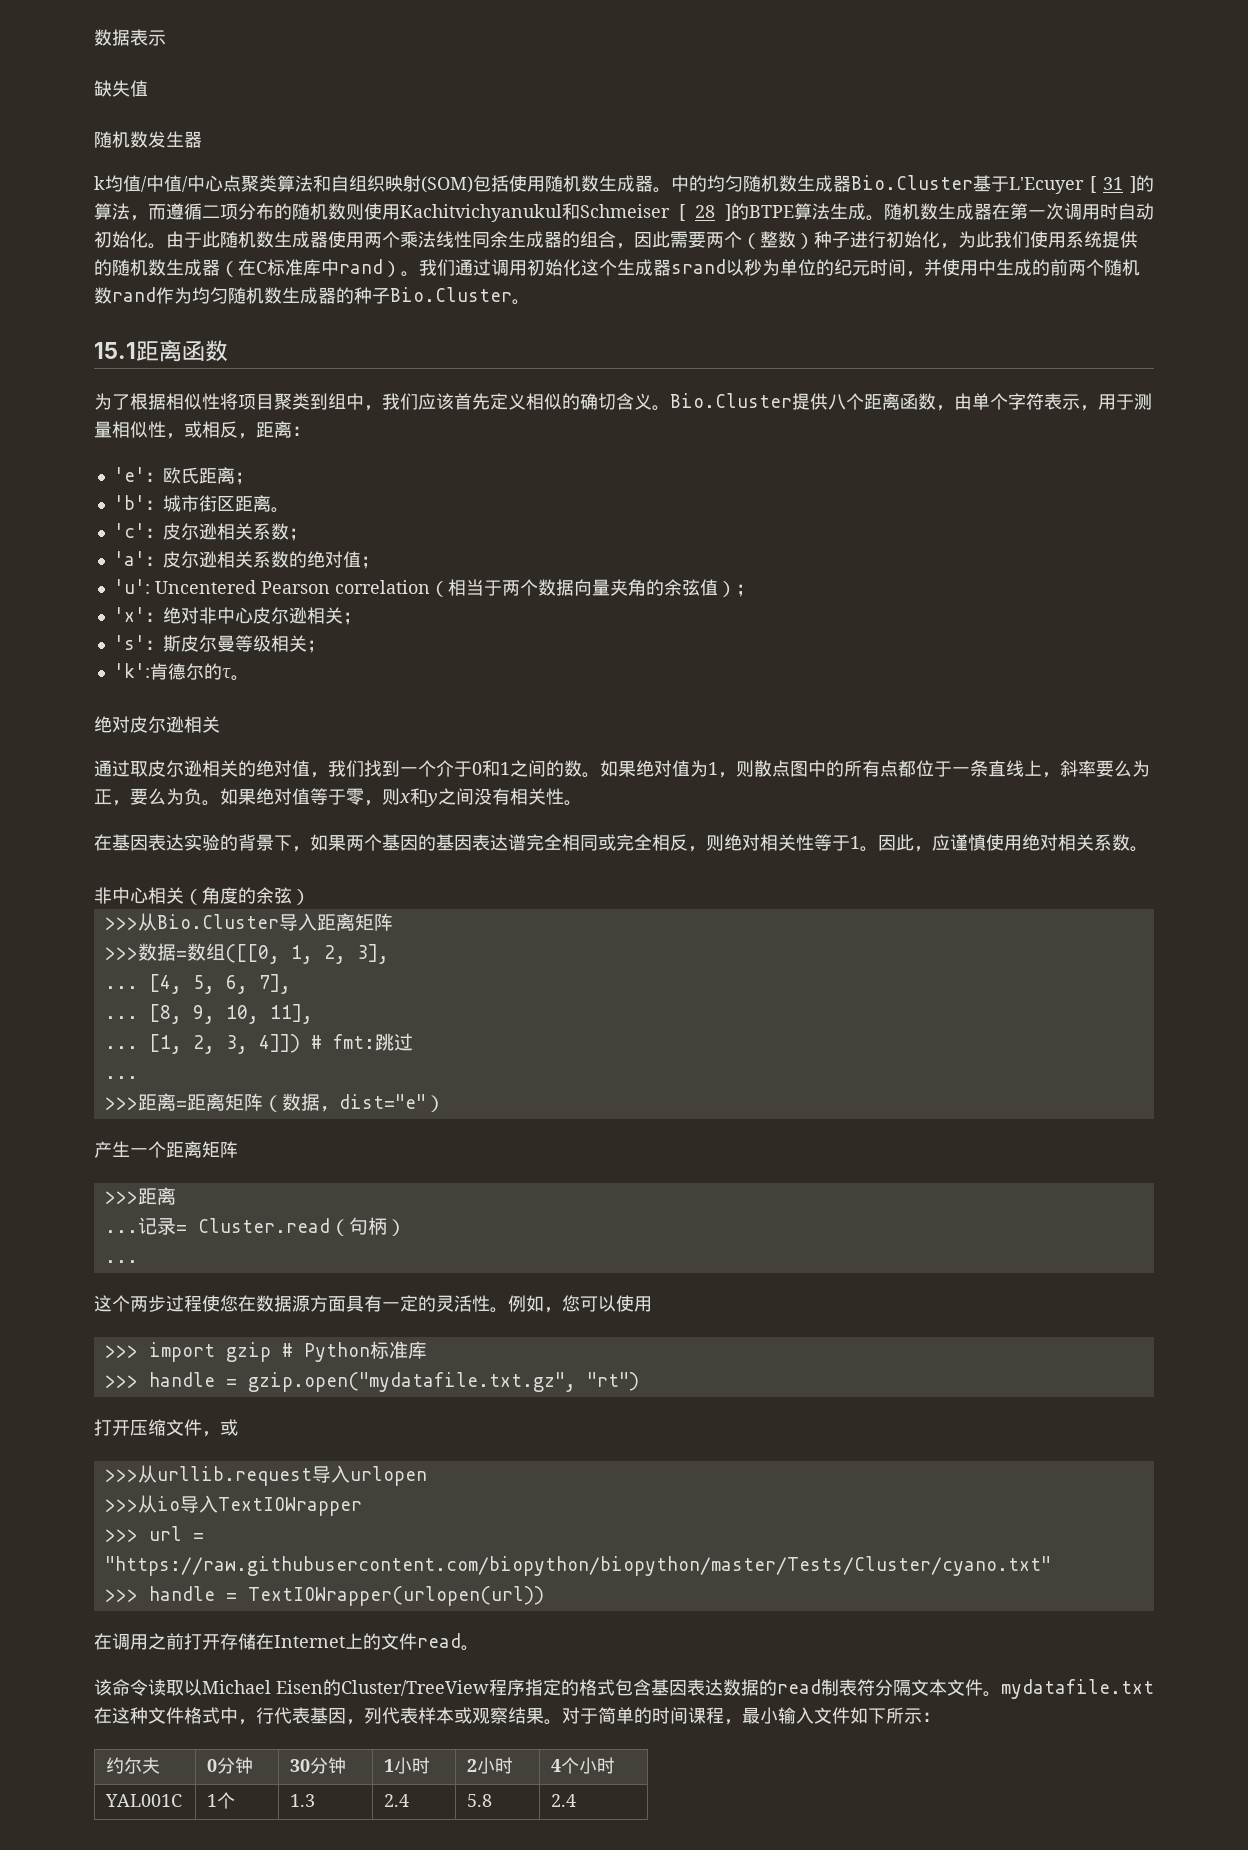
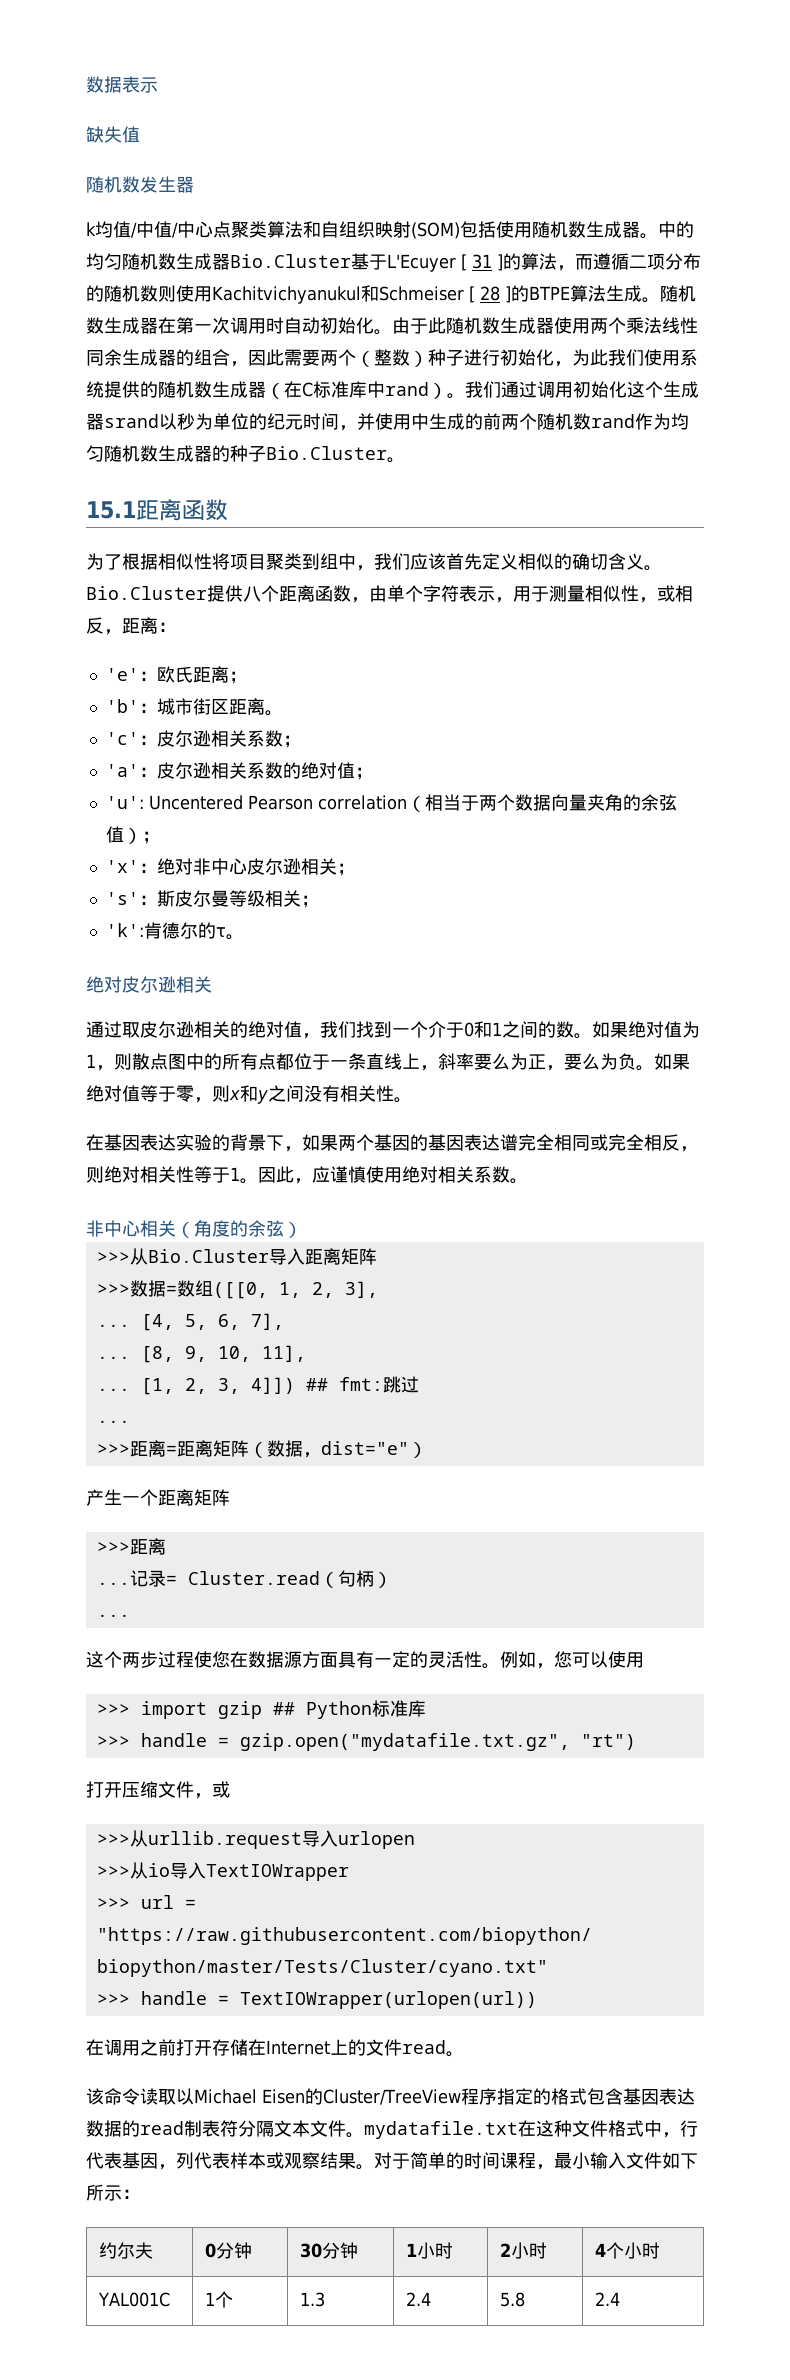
[310,1035,322,1049] # -> [305,1378,328,1391] ##
[281,1343,293,1357] # -> [272,1702,295,1715] ##

